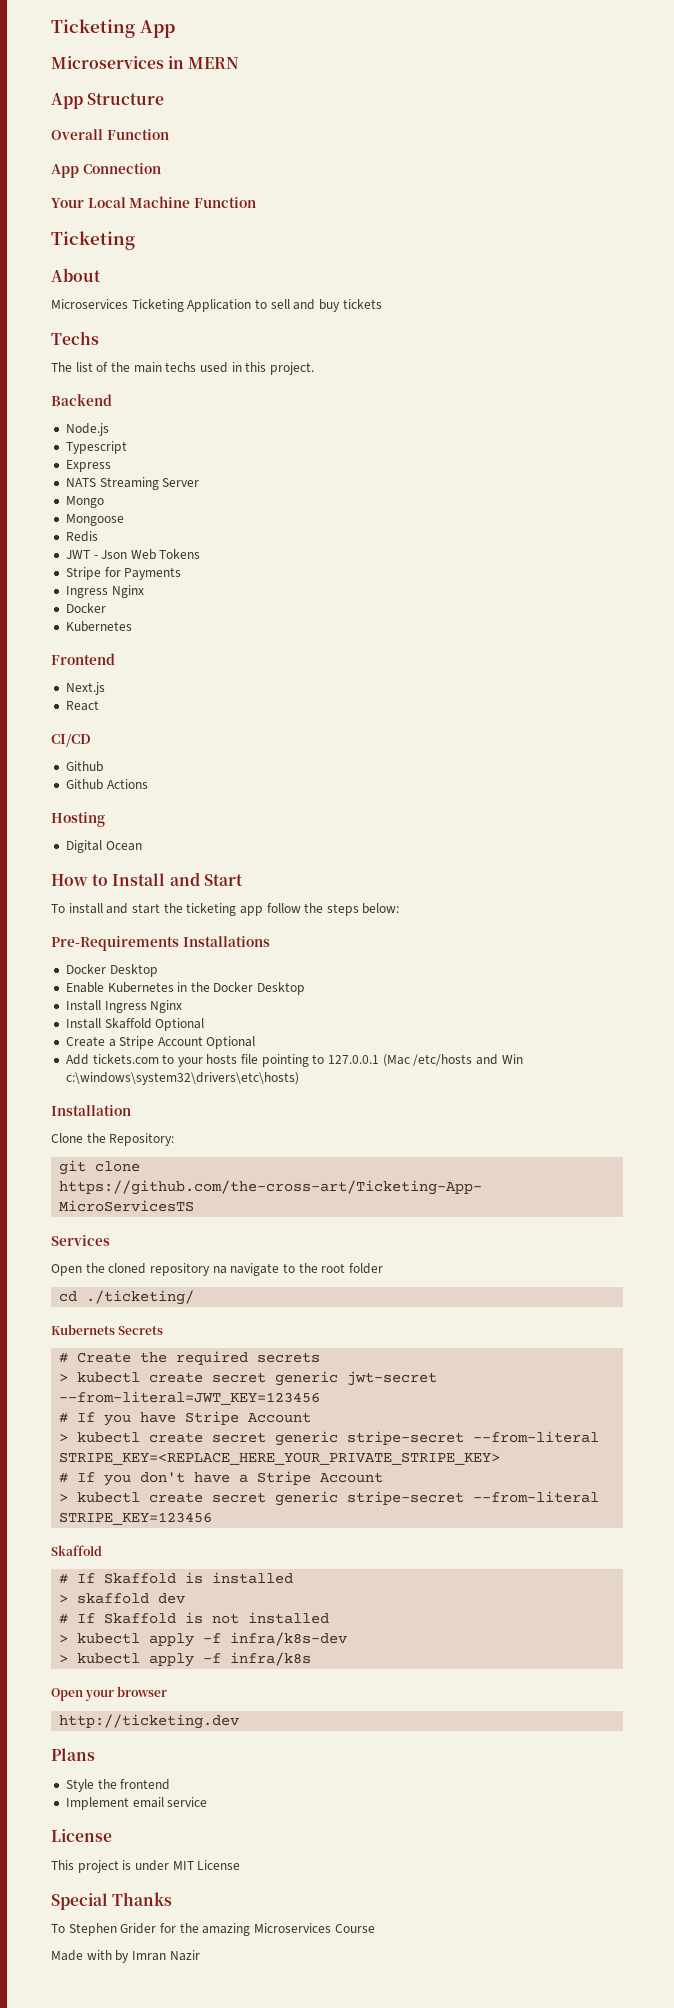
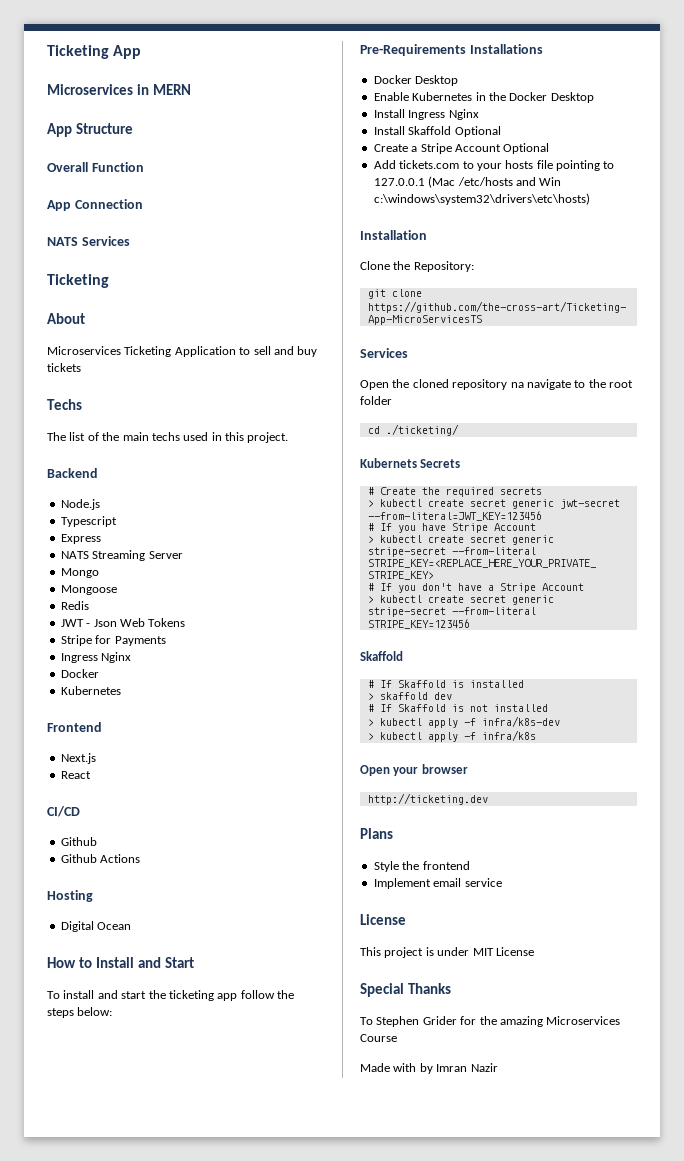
[51,196,256,208] Your Local Machine Function -> [47,236,130,246] NATS Services

